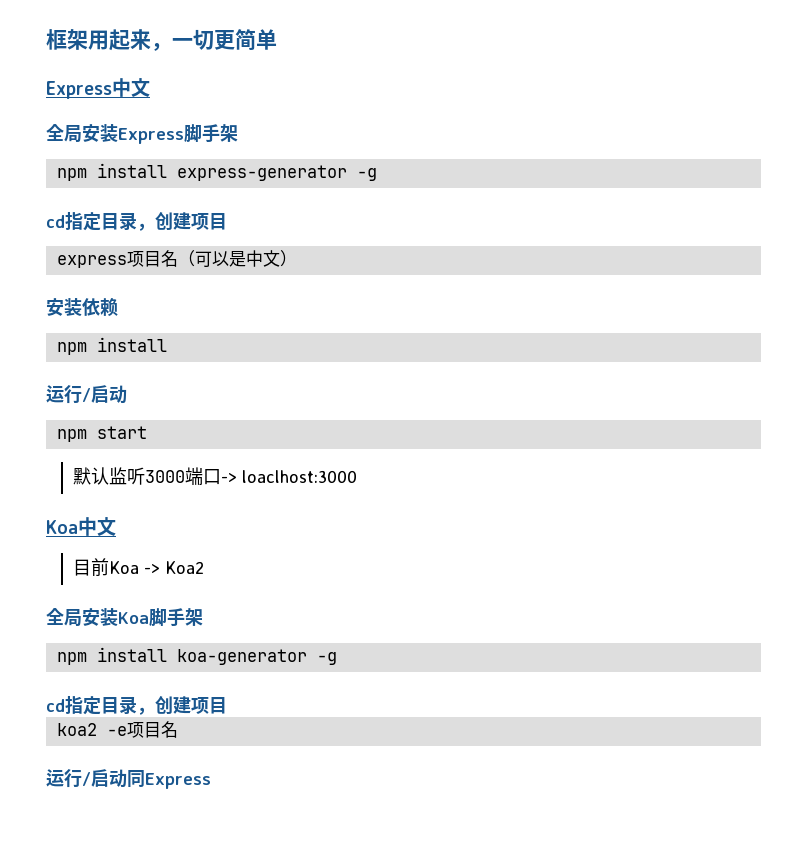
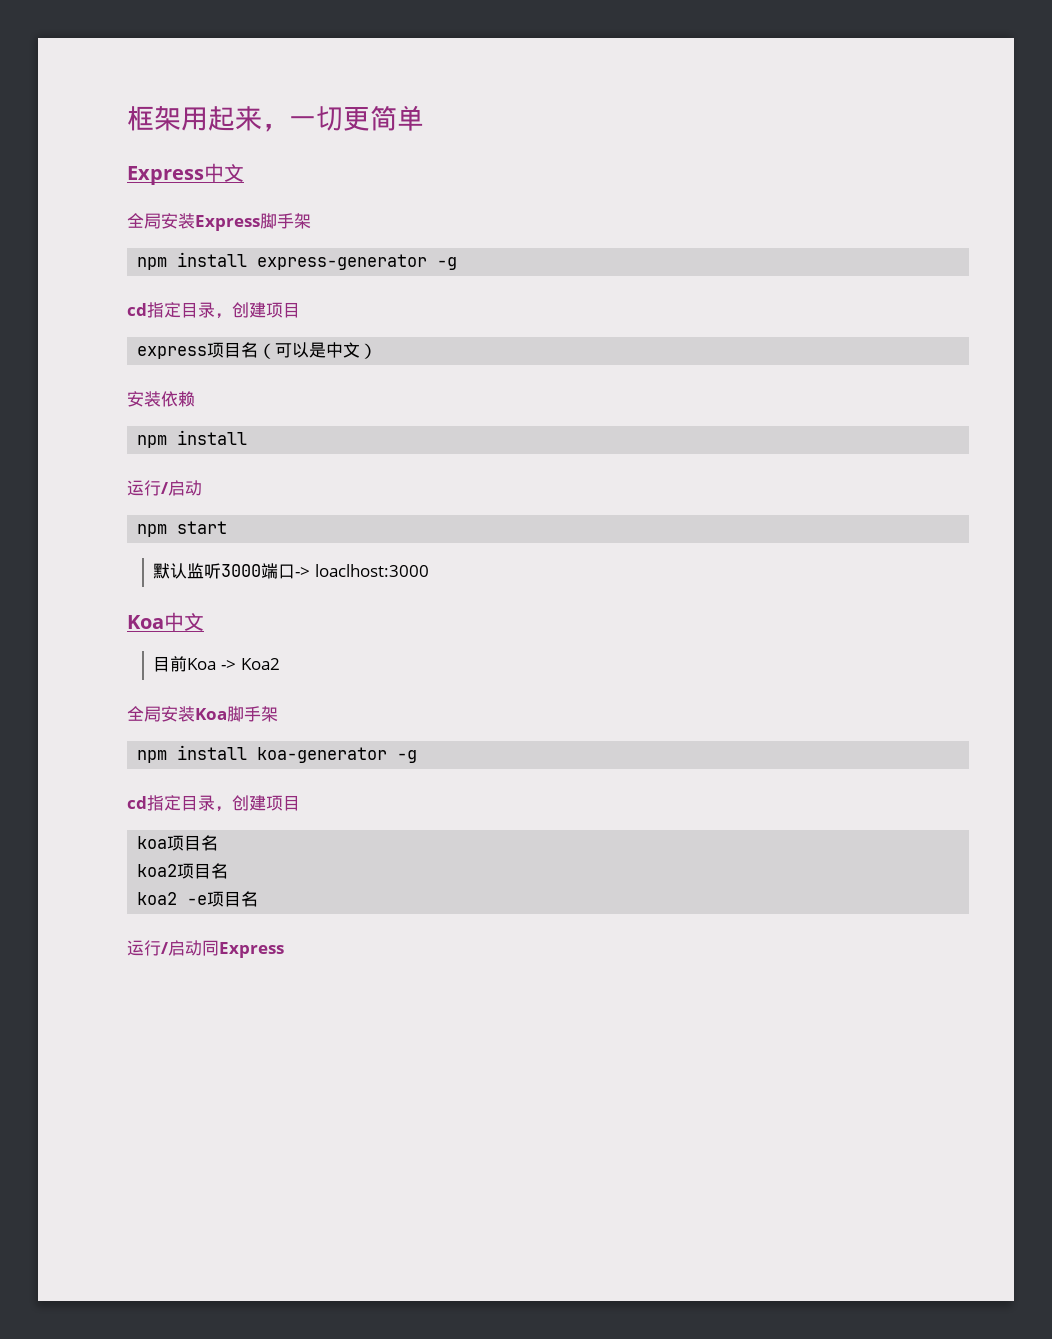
(227, 705) none -> [137,835,219,851] [137,863,229,879] // koa项目名 // koa2项目名

